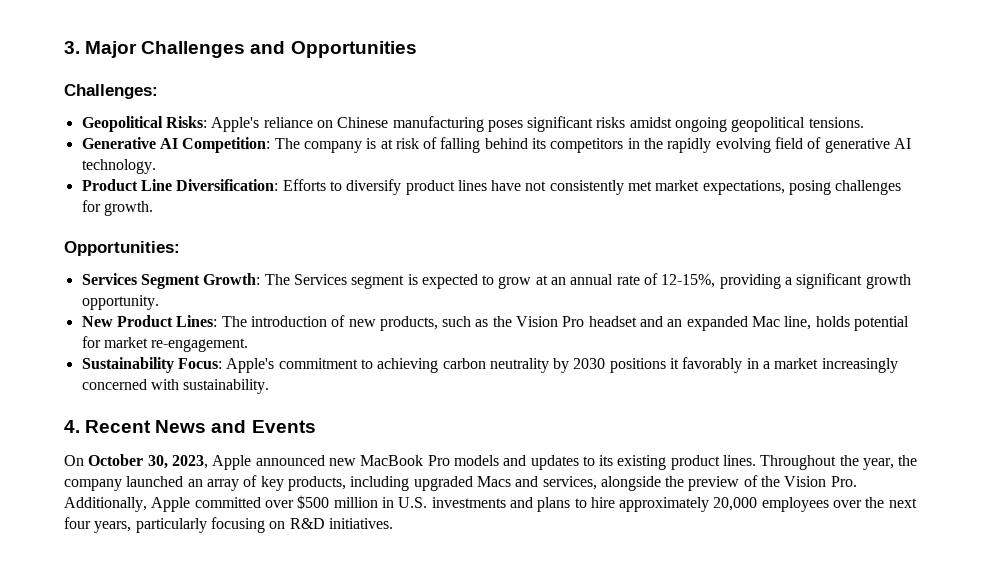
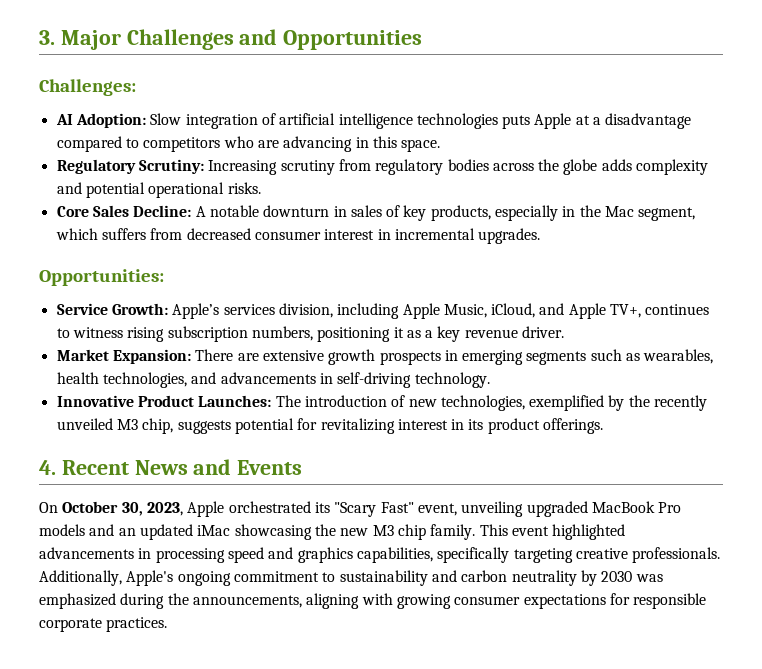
[81,116,864,132] [81,137,912,153] [81,159,156,174] [81,179,902,195] [81,200,153,216] [64,241,180,256] [81,273,911,289] [81,295,159,310] [81,315,910,331] [81,336,249,352] [81,357,898,373] [81,379,270,394] Geopolitical Risks: Apple's reliance on Chinese manufacturing poses significant risks amidst ongoing geopolitical tensions. // Generative AI Competition: The company is at risk of falling behind its competitors in the rapidly evolving field of generative AI technology. // Product Line Diversification: Efforts to diversify product lines have not consistently met market expectations, posing challenges for growth. // Opportunities: // Services Segment Growth: The Services segment is expected to grow at an annual rate of 12-15%, providing a significant growth opportunity. // New Product Lines: The introduction of new products, such as the Vision Pro headset and an expanded Mac line, holds potential for market re-engagement. // Sustainability Focus: Apple's commitment to achieving carbon neutrality by 2030 positions it favorably in a market increasingly concerned with sustainability. -> [55,113,692,129] [56,136,441,152] [56,159,709,175] [56,182,261,198] [56,205,696,221] [55,228,541,244] [39,269,164,286] [56,303,710,319] [56,326,565,342] [56,349,714,365] [56,372,490,388] [56,395,708,411] [56,418,604,434] AI Adoption: Slow integration of artificial intelligence technologies puts Apple at a disadvantage compared to competitors who are advancing in this space. // Regulatory Scrutiny: Increasing scrutiny from regulatory bodies across the globe adds complexity and potential operational risks. // Core Sales Decline: A notable downturn in sales of key products, especially in the Mac segment, which suffers from decreased consumer interest in incremental upgrades. // Opportunities: // Service Growth: Apple’s services division, including Apple Music, iCloud, and Apple TV+, continues to witness rising subscription numbers, positioning it as a key revenue driver. // Market Expansion: There are extensive growth prospects in emerging segments such as wearables, health technologies, and advancements in self-driving technology. // Innovative Product Launches: The introduction of new technologies, exemplified by the recently unveiled M3 chip, suggests potential for revitalizing interest in its product offerings.
[255,455,918,470] [64,475,857,491] [64,495,917,512] [64,517,393,533] announced new MacBook Pro models and updates to its existing product lines. Throughout the year, the company launched an array of key products, including upgraded Macs and services, alongside the preview of the Vision Pro. Additionally, Apple committed over $500 million in U.S. investments and plans to hire approximately 20,000 employees over the next four years, particularly focusing on R&D initiatives. -> [228,501,682,517] [39,524,626,540] [39,547,721,563] [39,570,663,586] [39,593,707,609] [39,617,168,632] orchestrated its "Scary Fast" event, unveiling upgraded MacBook Pro models and an updated iMac showcasing the new M3 chip family. This event highlighted advancements in processing speed and graphics capabilities, specifically targeting creative professionals. Additionally, Apple's ongoing commitment to sustainability and carbon neutrality by 2030 was emphasized during the announcements, aligning with growing consumer expectations for responsible corporate practices.

